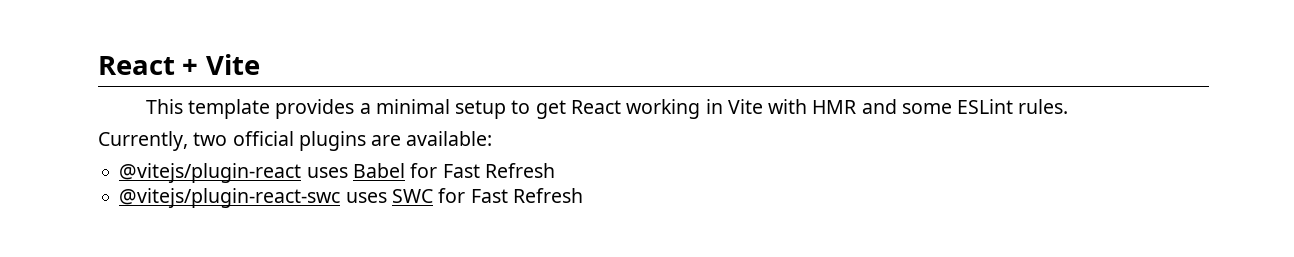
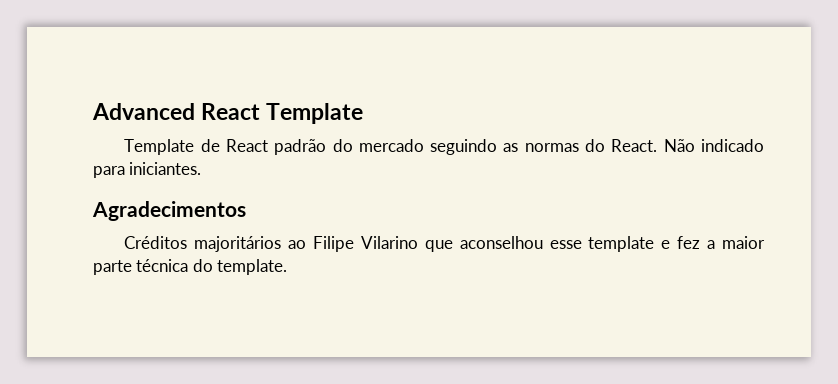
[98,54,260,75] [145,99,1069,119] [98,131,493,151] [119,163,555,183] [119,188,583,208] React + Vite // This template provides a minimal setup to get React working in Vite with HMR and some ESLint rules. // Currently, two official plugins are available: // @vitejs/plugin-react uses Babel for Fast Refresh // @vitejs/plugin-react-swc uses SWC for Fast Refresh -> [92,103,364,124] [124,139,764,155] [93,162,202,178] [92,201,246,221] [124,236,765,252] [93,259,288,275] Advanced React Template // Template de React padrão do mercado seguindo as normas do React. Não indicado para iniciantes. // Agradecimentos // Créditos majoritários ao Filipe Vilarino que aconselhou esse template e fez a maior parte técnica do template.

